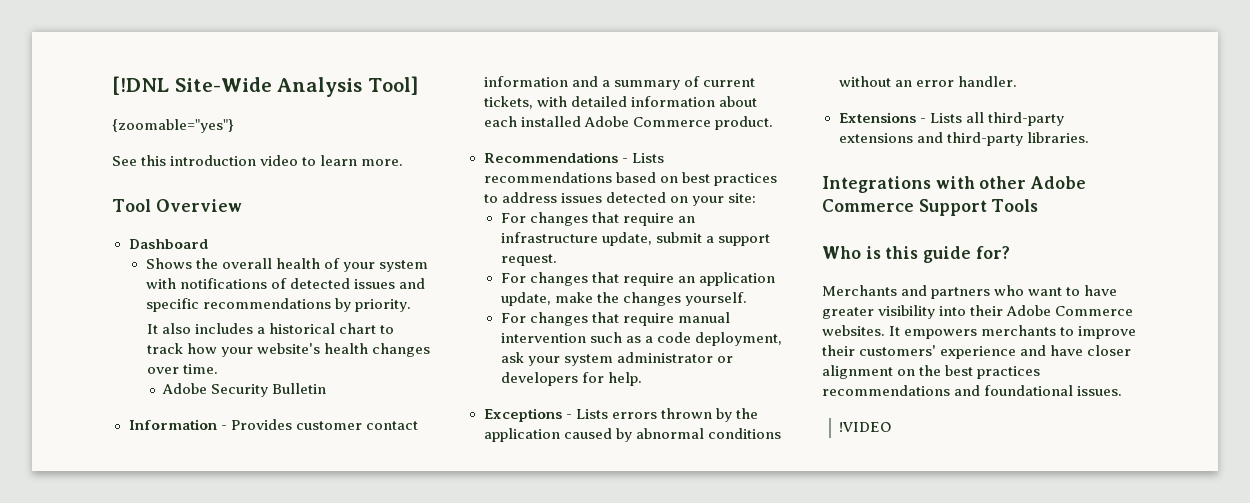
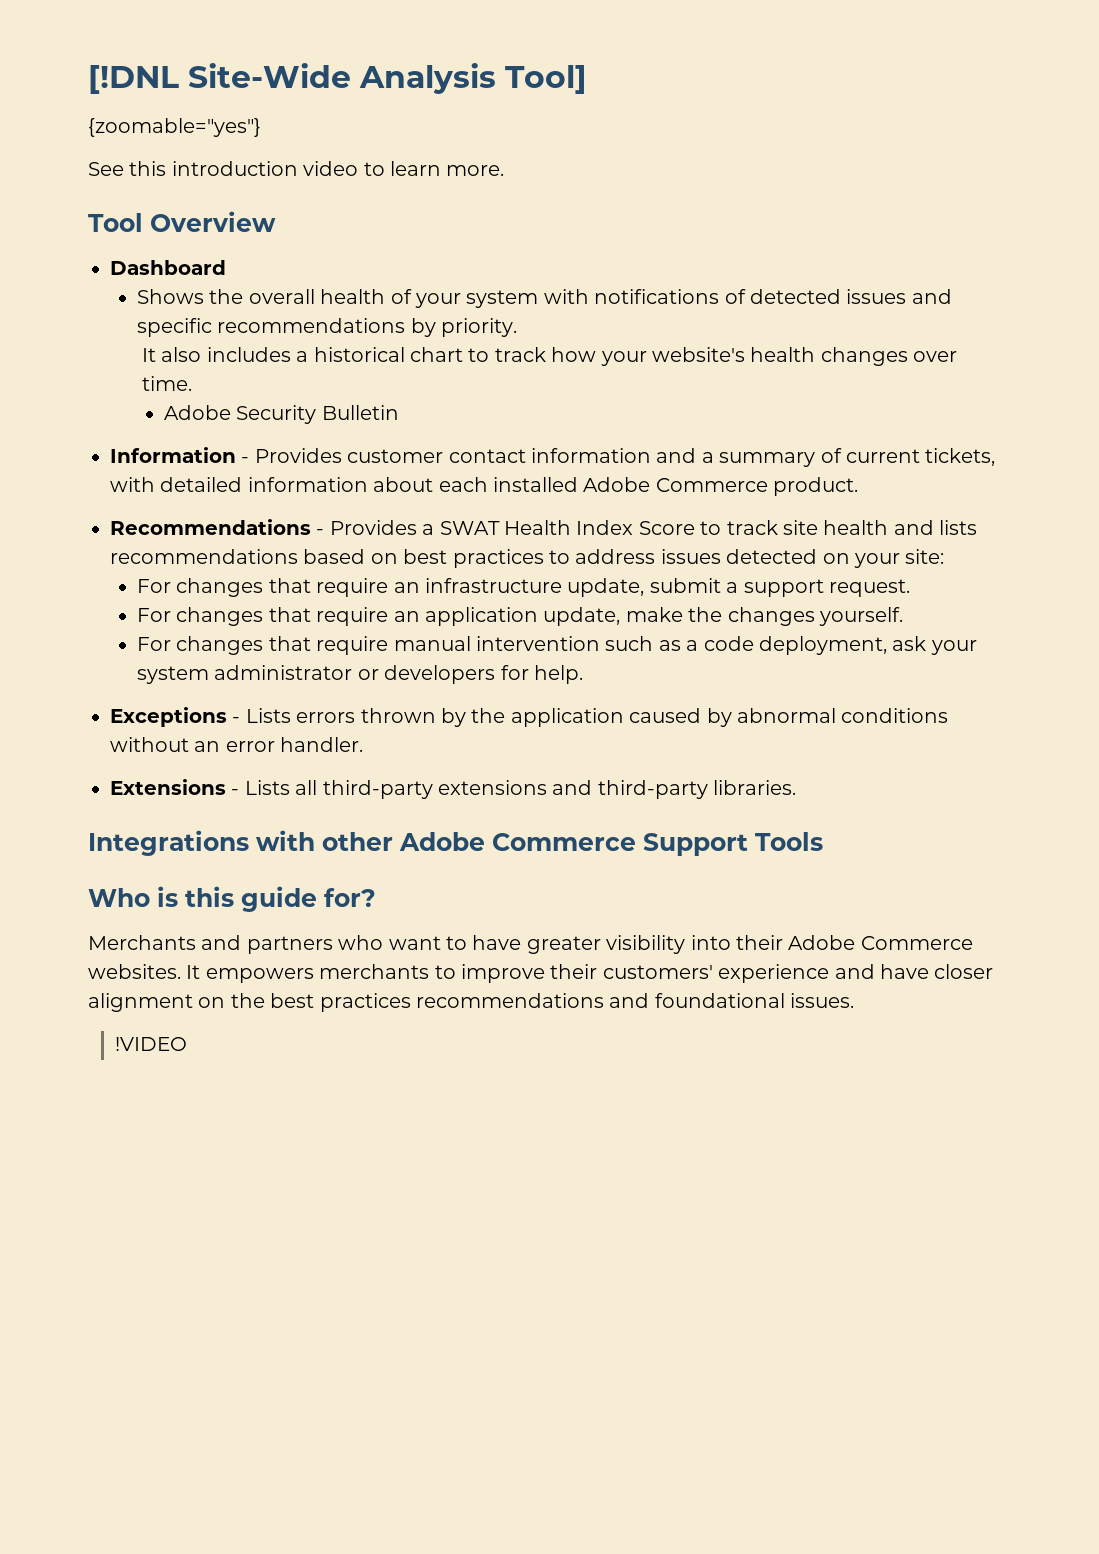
[631,153,664,163] Lists -> [329,520,978,535] Provides a SWAT Health Index Score to track site health and lists

